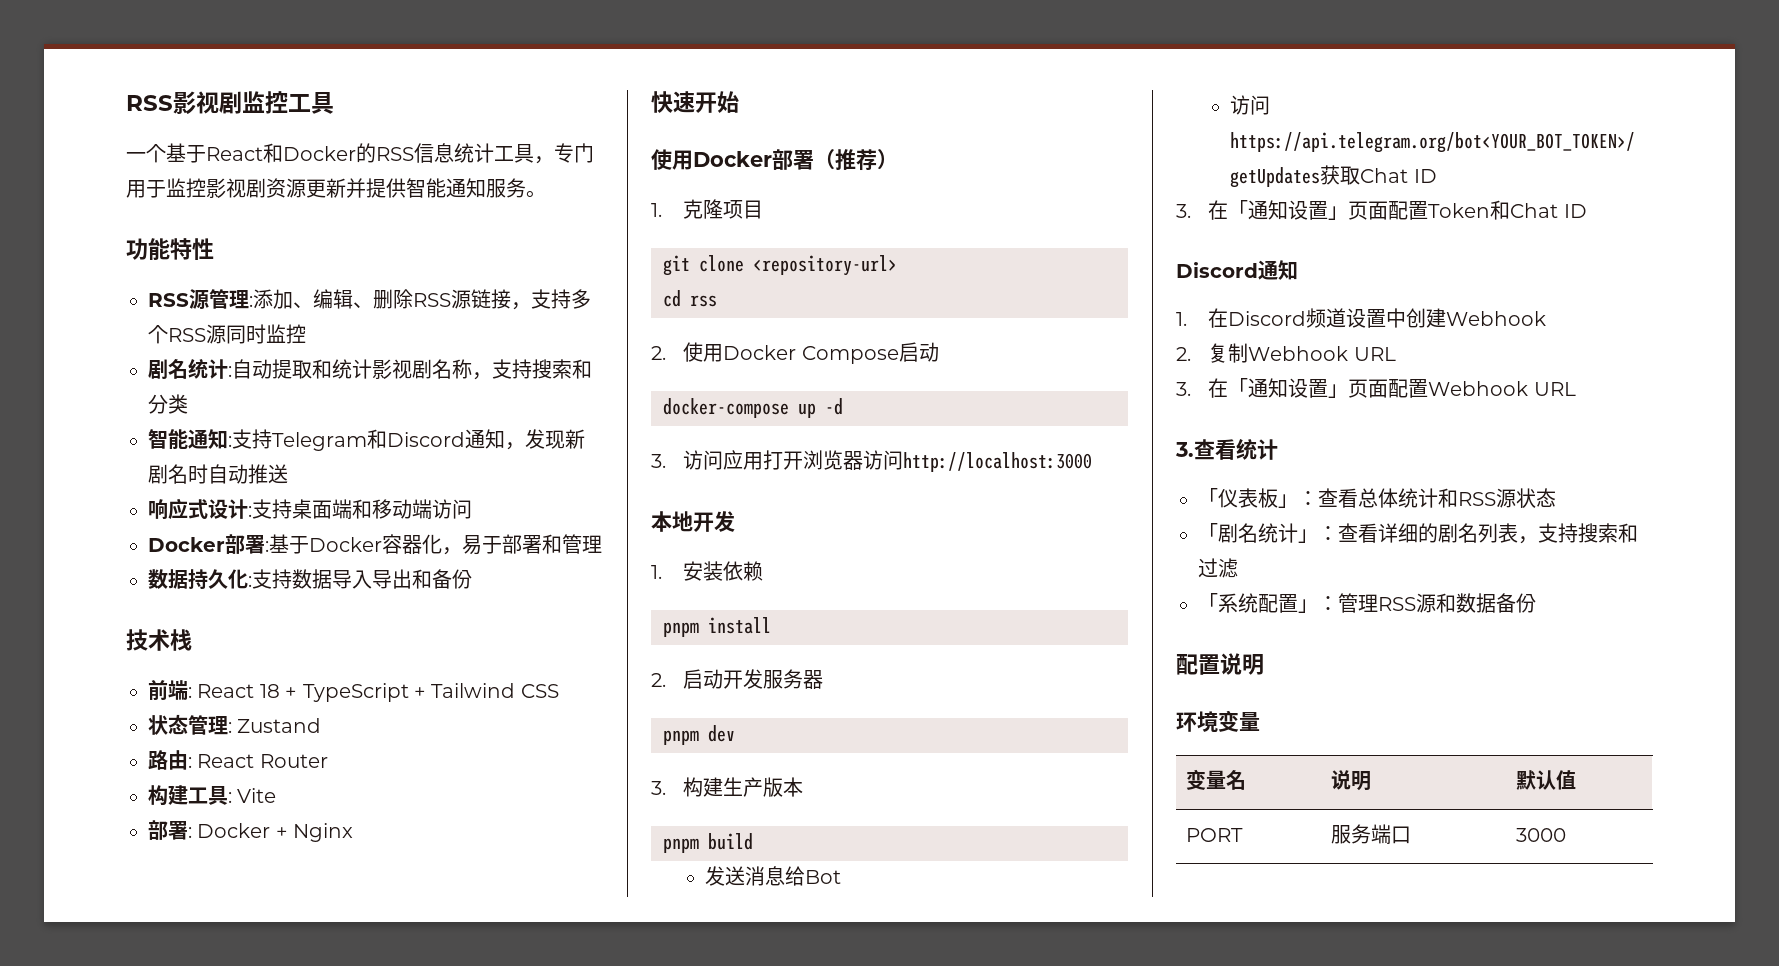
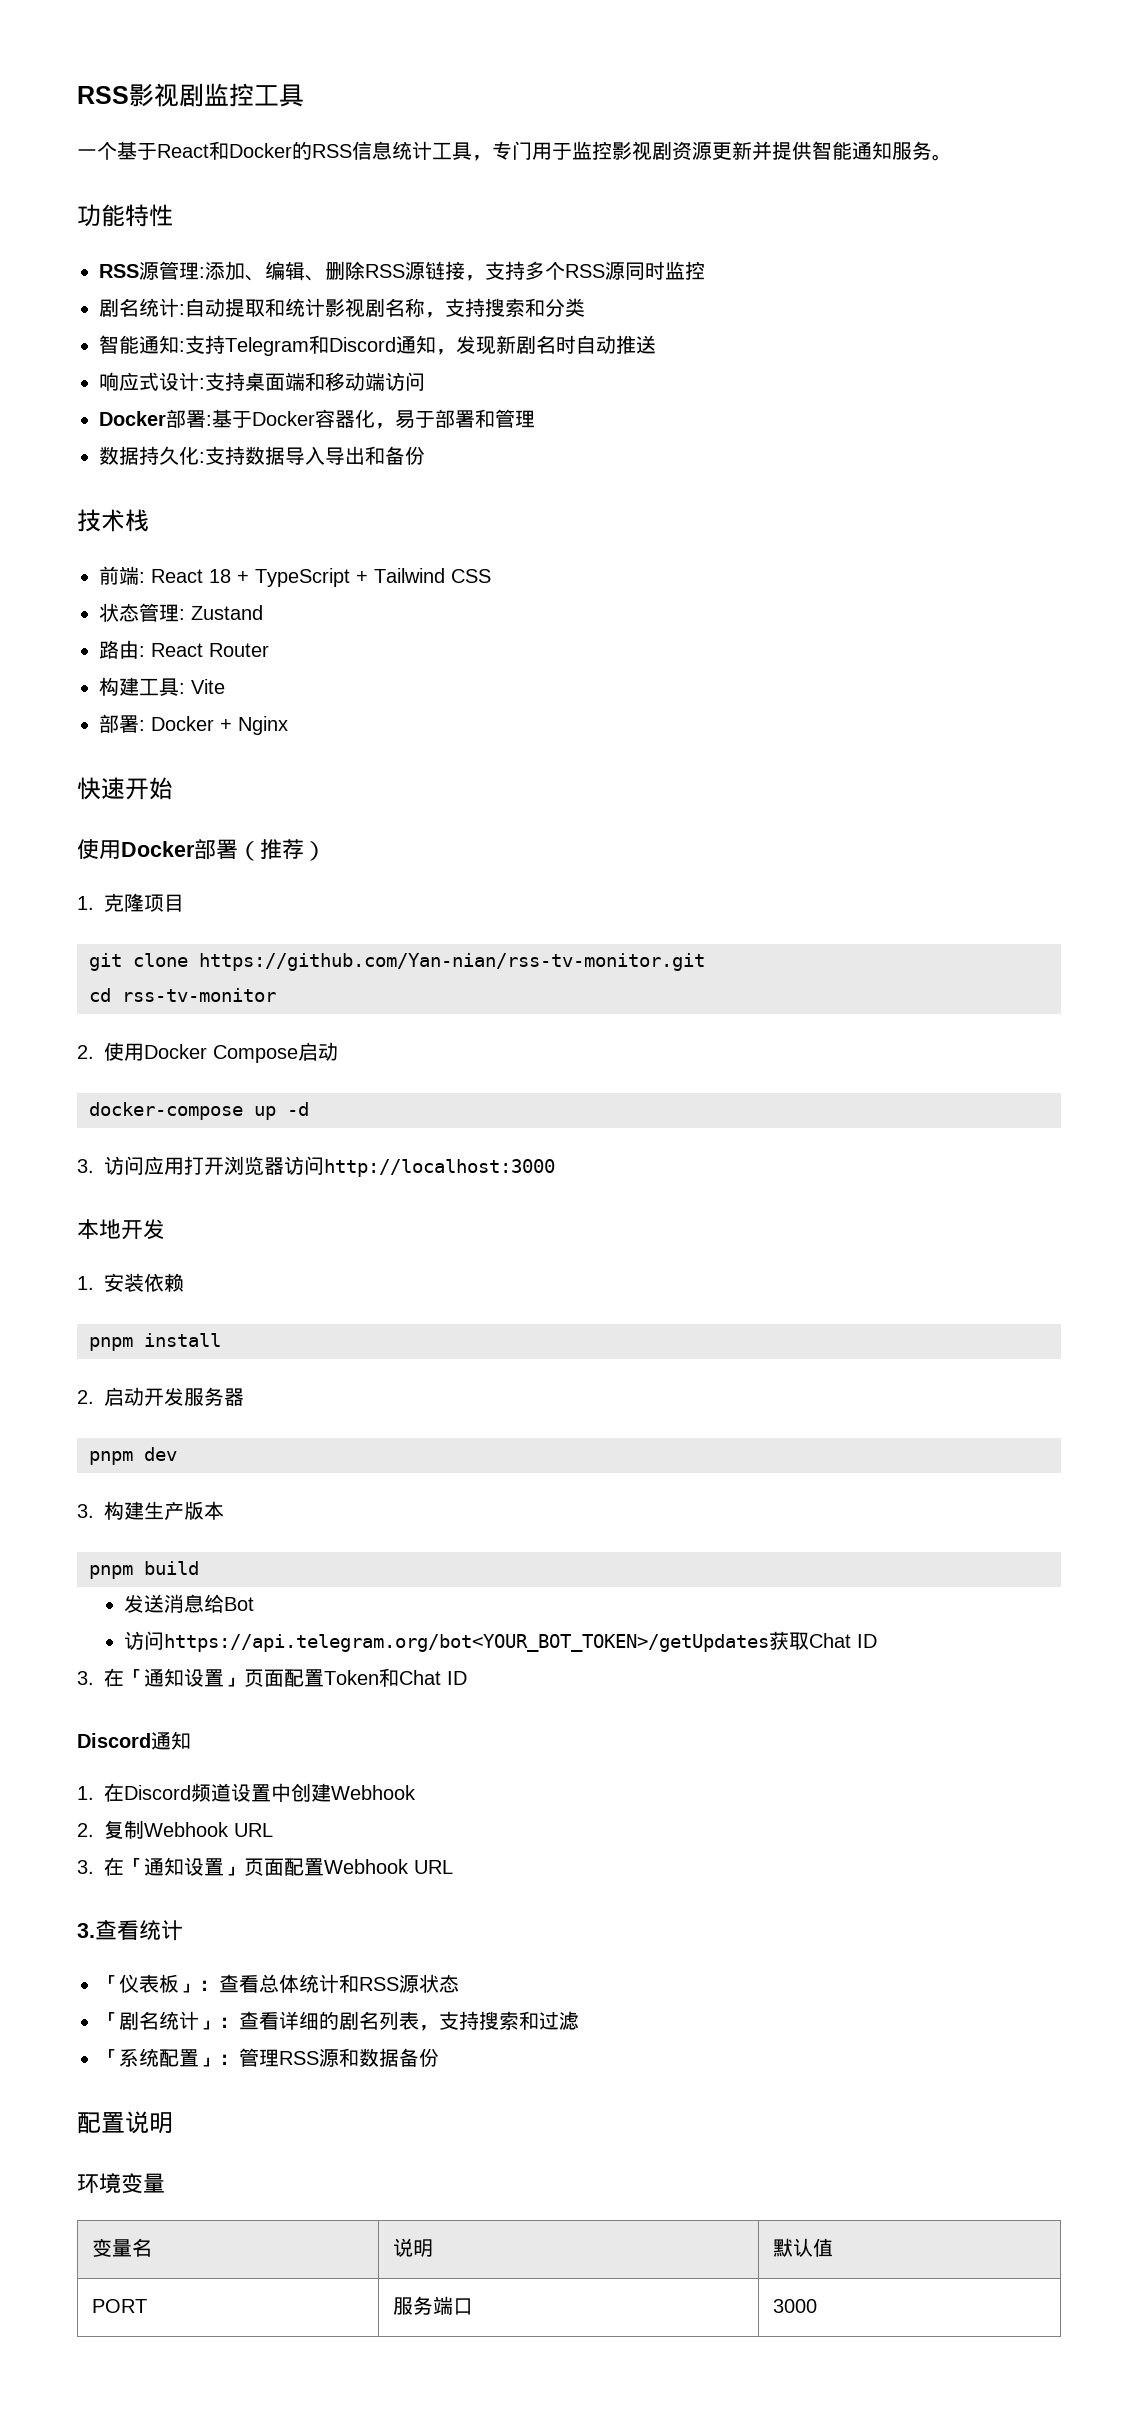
[753,255,897,276] <repository-url> -> [199,953,705,971] https://github.com/Yan-nian/rss-tv-monitor.git
[690,295,717,307] rss -> [122,988,276,1002] rss-tv-monitor

